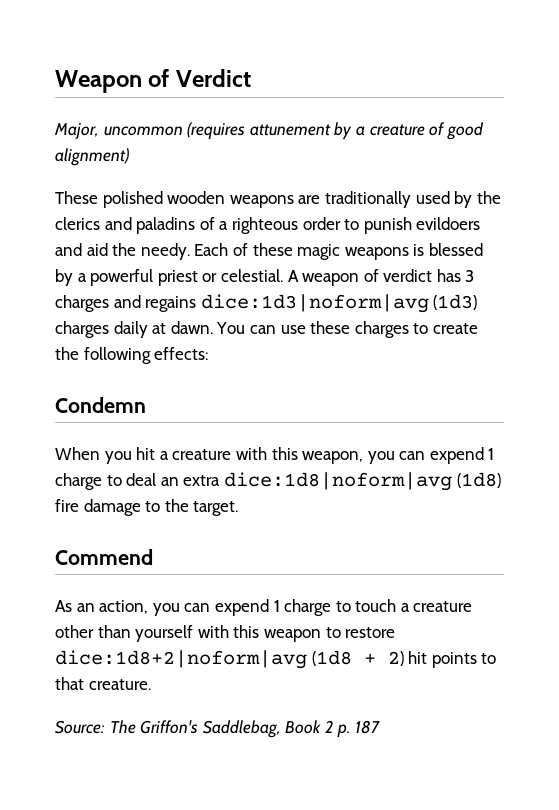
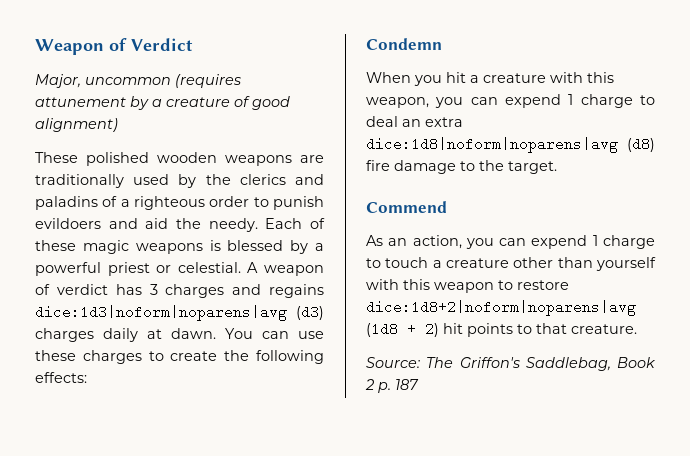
[200,294,478,313] dice:1d3|noform|avg (1d3) -> [35,305,324,321] dice:1d3|noform|noparens|avg (d3)
[223,472,501,491] dice:1d8|noform|avg (1d8) -> [366,137,655,153] dice:1d8|noform|noparens|avg (d8)
[55,650,307,669] dice:1d8+2|noform|avg -> [366,300,636,316] dice:1d8+2|noform|noparens|avg

